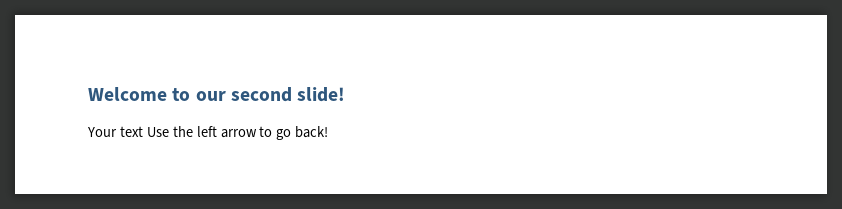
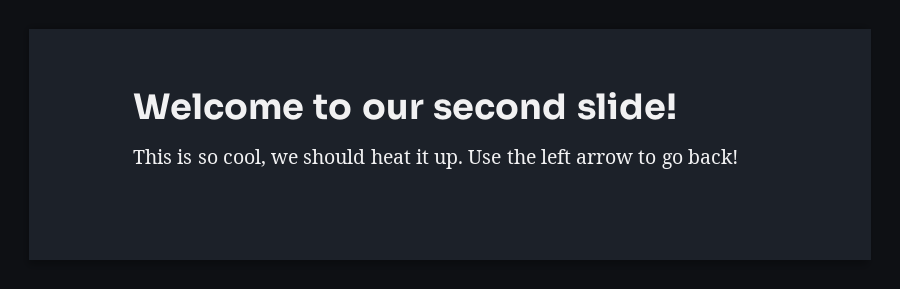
[87,126,143,137] Your text -> [133,149,464,169] This is so cool, we should heat it up.

